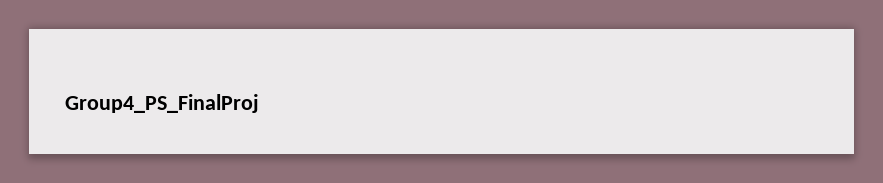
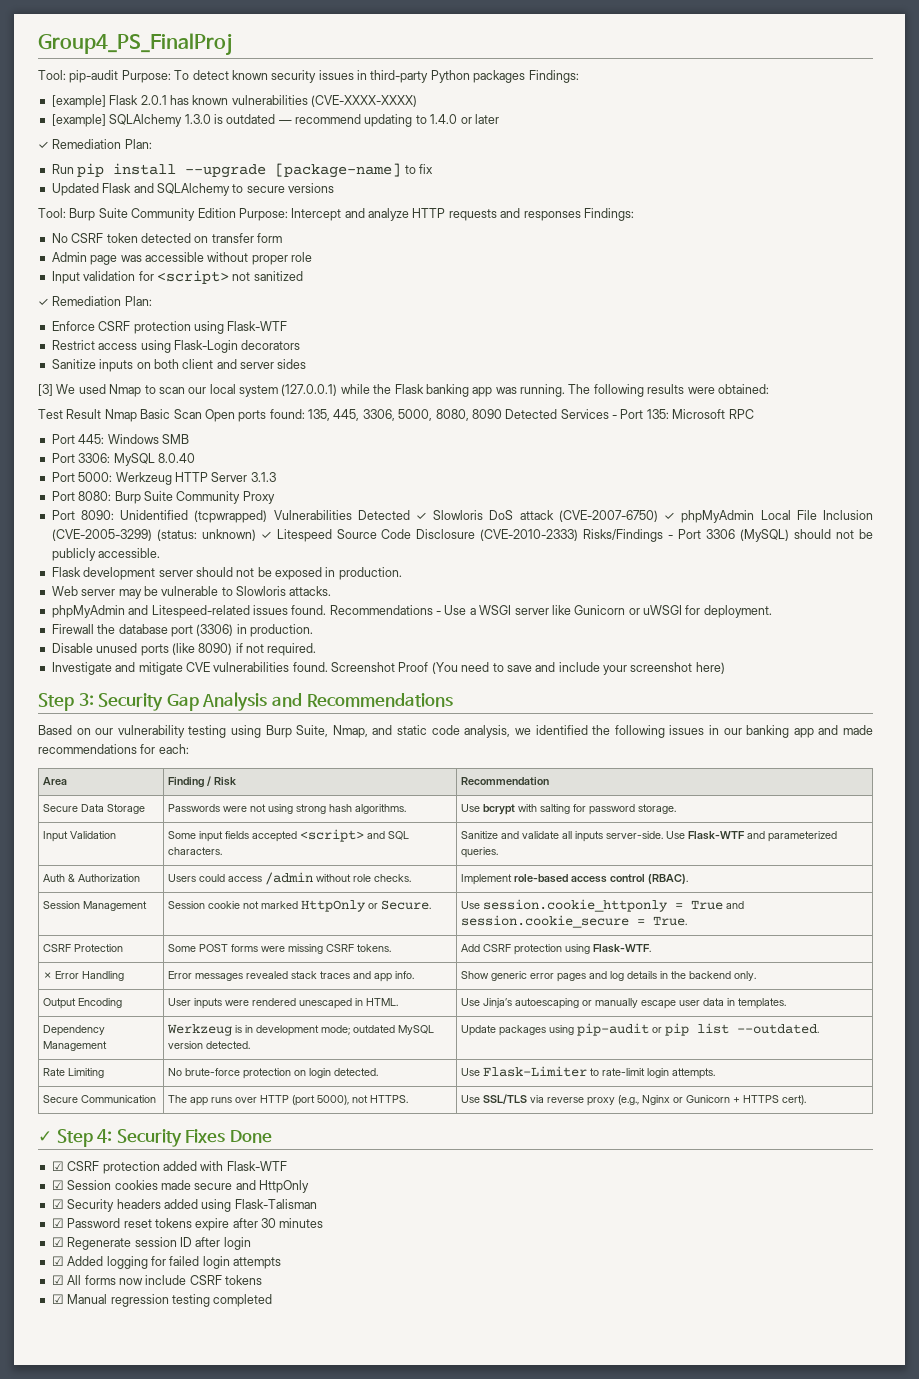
(259, 103) none -> [38,70,579,83] [51,95,417,108] [51,114,499,127] [38,139,152,149] [51,163,433,178] [51,183,334,196] [38,208,634,221] [51,233,282,243] [51,252,312,265] [51,270,303,284] [38,296,152,306] [51,321,288,334] [51,340,301,353] [51,359,307,372] [38,384,769,397] [38,409,754,422] [51,434,189,444] [51,453,195,466] [51,472,276,485] [51,491,275,504] [51,510,873,523] [51,529,873,542] [51,548,161,561] [51,567,402,580] [51,586,332,599] [51,605,772,618] [51,624,313,637] [51,643,317,656] [51,662,725,675] [38,692,453,711] [38,725,873,738] [38,744,189,754] [43,777,68,785] [168,776,237,788] [461,777,550,785] [43,804,146,814] [168,804,407,814] [461,804,677,815] [43,831,117,842] [168,829,410,842] [168,847,223,855] [461,831,838,842] [461,847,499,858] [43,874,141,882] [168,872,412,885] [461,874,689,885] [43,901,148,911] [168,900,432,912] [461,899,745,912] [461,915,688,928] [43,944,124,952] [168,944,392,954] [461,944,652,955] [43,971,125,981] [168,971,415,982] [461,971,757,982] [43,998,123,1009] [168,998,399,1009] [461,998,787,1009] [43,1025,106,1036] [43,1041,108,1051] [167,1024,435,1036] [168,1041,251,1049] [461,1023,820,1036] [43,1068,105,1078] [168,1068,379,1079] [461,1066,716,1079] [43,1095,157,1103] [168,1095,409,1106] [461,1094,807,1106] [38,1129,272,1147] [51,1161,287,1174] [51,1180,309,1193] [51,1199,317,1212] [51,1218,324,1231] [51,1237,251,1250] [51,1256,281,1269] [51,1275,262,1285] [51,1294,273,1307] // Tool: pip-audit Purpose: To detect known security issues in third-party Python packages Findings: // [example] Flask 2.0.1 has known vulnerabilities (CVE-XXXX-XXXX) // [example] SQLAlchemy 1.3.0 is outdated — recommend updating to 1.4.0 or later // ✓ Remediation Plan: // Run pip install --upgrade [package-name] to fix // Updated Flask and SQLAlchemy to secure versions // Tool: Burp Suite Community Edition Purpose: Intercept and analyze HTTP requests and responses Findings: // No CSRF token detected on transfer form // Admin page was accessible without proper role // Input validation for <script> not sanitized // ✓ Remediation Plan: // Enforce CSRF protection using Flask-WTF // Restrict access using Flask-Login decorators // Sanitize inputs on both client and server sides // [3] We used Nmap to scan our local system (127.0.0.1) while the Flask banking app was running. The following results were obtained: // Test Result Nmap Basic Scan Open ports found: 135, 445, 3306, 5000, 8080, 8090 Detected Services - Port 135: Microsoft RPC // Port 445: Windows SMB // Port 3306: MySQL 8.0.40 // Port 5000: Werkzeug HTTP Server 3.1.3 // Port 8080: Burp Suite Community Proxy // Port 8090: Unidentified (tcpwrapped) Vulnerabilities Detected ✓ Slowloris DoS attack (CVE-2007-6750) ✓ phpMyAdmin Local File Inclusion (CVE-2005-3299) (status: unknown) ✓ Litespeed Source Code Disclosure (CVE-2010-2333) Risks/Findings - Port 3306 (MySQL) should not be publicly accessible. // Flask development server should not be exposed in production. // Web server may be vulnerable to Slowloris attacks. // phpMyAdmin and Litespeed-related issues found. Recommendations - Use a WSGI server like Gunicorn or uWSGI for deployment. // Firewall the database port (3306) in production. // Disable unused ports (like 8090) if not required. // Investigate and mitigate CVE vulnerabilities found. Screenshot Proof (You need to save and include your screenshot here) // Step 3: Security Gap Analysis and Recommendations // Based on our vulnerability testing using Burp Suite, Nmap, and static code analysis, we identified the following issues in our banking app and made recommendations for each: // Area | Finding / Risk | Recommendation // Secure Data Storage | Passwords were not using strong hash algorithms. | Use bcrypt with salting for password storage. // Input Validation | Some input fields accepted <script> and SQL characters. | Sanitize and validate all inputs server-side. Use Flask-WTF and parameterized queries. // Auth & Authorization | Users could access /admin without role checks. | Implement role-based access control (RBAC). // Session Management | Session cookie not marked HttpOnly or Secure. | Use session.cookie_httponly = True and session.cookie_secure = True. // CSRF Protection | Some POST forms were missing CSRF tokens. | Add CSRF protection using Flask-WTF. // ✗ Error Handling | Error messages revealed stack traces and app info. | Show generic error pages and log details in the backend only. // Output Encoding | User inputs were rendered unescaped in HTML. | Use Jinja’s autoescaping or manually escape user data in templates. // Dependency Management | Werkzeug is in development mode; outdated MySQL version detected. | Update packages using pip-audit or pip list --outdated. // Rate Limiting | No brute-force protection on login detected. | Use Flask-Limiter to rate-limit login attempts. // Secure Communication | The app runs over HTTP (port 5000), not HTTPS. | Use SSL/TLS via reverse proxy (e.g., Nginx or Gunicorn + HTTPS cert). // ✓ Step 4: Security Fixes Done // ☑ CSRF protection added with Flask-WTF // ☑ Session cookies made secure and HttpOnly // ☑ Security headers added using Flask-Talisman // ☑ Password reset tokens expire after 30 minutes // ☑ Regenerate session ID after login // ☑ Added logging for failed login attempts // ☑ All forms now include CSRF tokens // ☑ Manual regression testing completed

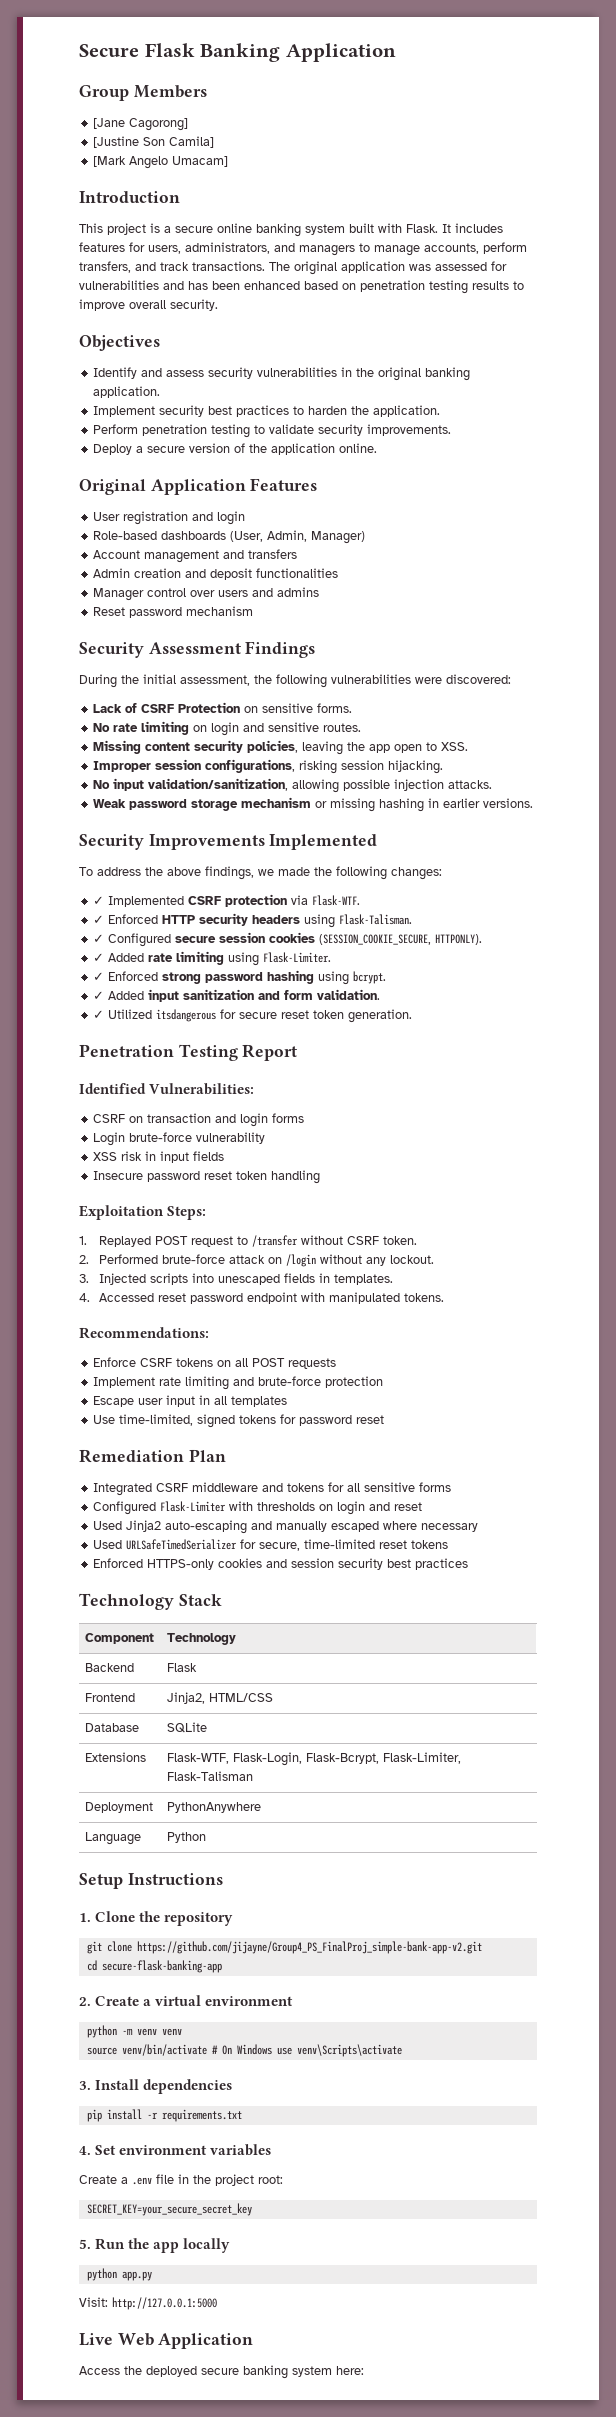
[38,33,232,56] [38,70,579,83] [51,95,417,108] [51,114,499,127] [38,139,152,149] [51,163,433,178] [51,183,334,196] [38,208,634,221] [51,233,282,243] [51,252,312,265] [51,270,303,284] [38,296,152,306] [51,321,288,334] [51,340,301,353] [51,359,307,372] [38,384,769,397] [38,409,754,422] [51,434,189,444] [51,453,195,466] [51,472,276,485] [51,491,275,504] [51,510,873,523] [51,529,873,542] [51,548,161,561] [51,567,402,580] [51,586,332,599] [51,605,772,618] [51,624,313,637] [51,643,317,656] [51,662,725,675] [38,692,453,711] [38,725,873,738] [38,744,189,754] [43,777,68,785] [168,776,237,788] [461,777,550,785] [43,804,146,814] [168,804,407,814] [461,804,677,815] [43,831,117,842] [168,829,410,842] [168,847,223,855] [461,831,838,842] [461,847,499,858] [43,874,141,882] [168,872,412,885] [461,874,689,885] [43,901,148,911] [168,900,432,912] [461,899,745,912] [461,915,688,928] [43,944,124,952] [168,944,392,954] [461,944,652,955] [43,971,125,981] [168,971,415,982] [461,971,757,982] [43,998,123,1009] [168,998,399,1009] [461,998,787,1009] [43,1025,106,1036] [43,1041,108,1051] [167,1024,435,1036] [168,1041,251,1049] [461,1023,820,1036] [43,1068,105,1078] [168,1068,379,1079] [461,1066,716,1079] [43,1095,157,1103] [168,1095,409,1106] [461,1094,807,1106] [38,1129,272,1147] [51,1161,287,1174] [51,1180,309,1193] [51,1199,317,1212] [51,1218,324,1231] [51,1237,251,1250] [51,1256,281,1269] [51,1275,262,1285] [51,1294,273,1307] Group4_PS_FinalProj // Tool: pip-audit Purpose: To detect known security issues in third-party Python packages Findings: // [example] Flask 2.0.1 has known vulnerabilities (CVE-XXXX-XXXX) // [example] SQLAlchemy 1.3.0 is outdated — recommend updating to 1.4.0 or later // ✓ Remediation Plan: // Run pip install --upgrade [package-name] to fix // Updated Flask and SQLAlchemy to secure versions // Tool: Burp Suite Community Edition Purpose: Intercept and analyze HTTP requests and responses Findings: // No CSRF token detected on transfer form // Admin page was accessible without proper role // Input validation for <script> not sanitized // ✓ Remediation Plan: // Enforce CSRF protection using Flask-WTF // Restrict access using Flask-Login decorators // Sanitize inputs on both client and server sides // [3] We used Nmap to scan our local system (127.0.0.1) while the Flask banking app was running. The following results were obtained: // Test Result Nmap Basic Scan Open ports found: 135, 445, 3306, 5000, 8080, 8090 Detected Services - Port 135: Microsoft RPC // Port 445: Windows SMB // Port 3306: MySQL 8.0.40 // Port 5000: Werkzeug HTTP Server 3.1.3 // Port 8080: Burp Suite Community Proxy // Port 8090: Unidentified (tcpwrapped) Vulnerabilities Detected ✓ Slowloris DoS attack (CVE-2007-6750) ✓ phpMyAdmin Local File Inclusion (CVE-2005-3299) (status: unknown) ✓ Litespeed Source Code Disclosure (CVE-2010-2333) Risks/Findings - Port 3306 (MySQL) should not be publicly accessible. // Flask development server should not be exposed in production. // Web server may be vulnerable to Slowloris attacks. // phpMyAdmin and Litespeed-related issues found. Recommendations - Use a WSGI server like Gunicorn or uWSGI for deployment. // Firewall the database port (3306) in production. // Disable unused ports (like 8090) if not required. // Investigate and mitigate CVE vulnerabilities found. Screenshot Proof (You need to save and include your screenshot here) // Step 3: Security Gap Analysis and Recommendations // Based on our vulnerability testing using Burp Suite, Nmap, and static code analysis, we identified the following issues in our banking app and made recommendations for each: // Area | Finding / Risk | Recommendation // Secure Data Storage | Passwords were not using strong hash algorithms. | Use bcrypt with salting for password storage. // Input Validation | Some input fields accepted <script> and SQL characters. | Sanitize and validate all inputs server-side. Use Flask-WTF and parameterized queries. // Auth & Authorization | Users could access /admin without role checks. | Implement role-based access control (RBAC). // Session Management | Session cookie not marked HttpOnly or Secure. | Use session.cookie_httponly = True and session.cookie_secure = True. // CSRF Protection | Some POST forms were missing CSRF tokens. | Add CSRF protection using Flask-WTF. // ✗ Error Handling | Error messages revealed stack traces and app info. | Show generic error pages and log details in the backend only. // Output Encoding | User inputs were rendered unescaped in HTML. | Use Jinja’s autoescaping or manually escape user data in templates. // Dependency Management | Werkzeug is in development mode; outdated MySQL version detected. | Update packages using pip-audit or pip list --outdated. // Rate Limiting | No brute-force protection on login detected. | Use Flask-Limiter to rate-limit login attempts. // Secure Communication | The app runs over HTTP (port 5000), not HTTPS. | Use SSL/TLS via reverse proxy (e.g., Nginx or Gunicorn + HTTPS cert). // ✓ Step 4: Security Fixes Done // ☑ CSRF protection added with Flask-WTF // ☑ Session cookies made secure and HttpOnly // ☑ Security headers added using Flask-Talisman // ☑ Password reset tokens expire after 30 minutes // ☑ Regenerate session ID after login // ☑ Added logging for failed login attempts // ☑ All forms now include CSRF tokens // ☑ Manual regression testing completed -> [79,43,396,62] [79,85,207,101] [92,118,188,131] [92,136,214,148] [92,156,228,169] [79,191,180,203] [79,223,503,237] [79,242,527,256] [79,261,507,275] [79,280,524,294] [79,299,218,311] [79,335,160,351] [92,367,470,381] [92,386,160,398] [92,405,440,417] [92,424,451,438] [92,443,377,455] [79,478,318,495] [92,511,245,525] [92,530,365,544] [92,549,297,563] [92,568,338,580] [92,587,319,601] [92,606,253,618] [79,641,316,658] [79,674,511,688] [92,702,352,713] [92,721,361,736] [92,740,468,755] [92,759,443,774] [92,778,492,793] [92,797,533,812] [79,834,378,850] [79,866,442,880] [92,894,360,907] [92,913,412,928] [92,932,482,947] [92,951,331,966] [92,970,386,985] [92,989,380,1002] [92,1009,412,1023] [79,1044,298,1061] [79,1083,255,1095] [92,1113,304,1127] [92,1132,265,1146] [92,1151,224,1163] [92,1170,320,1184] [79,1205,207,1220] [79,1235,418,1247] [79,1254,435,1267] [79,1273,394,1285] [79,1292,445,1304] [79,1327,209,1339] [92,1357,336,1369] [92,1376,383,1390] [92,1395,287,1407] [92,1414,384,1428] [79,1449,226,1463] [92,1482,451,1496] [92,1501,422,1515] [92,1520,478,1534] [92,1539,448,1551] [92,1558,468,1570] [79,1593,222,1610] [85,1633,155,1644] [167,1633,237,1645] [85,1663,135,1672] [167,1663,198,1672] [85,1693,136,1702] [167,1692,274,1704] [85,1723,140,1732] [167,1722,208,1733] [85,1752,147,1762] [167,1752,462,1766] [167,1771,254,1781] [85,1802,154,1813] [167,1802,262,1813] [85,1832,142,1845] [167,1832,207,1843] [79,1873,223,1889] [79,1911,234,1926] [86,1941,482,1954] [86,1960,222,1973] [79,1995,294,2006] [86,2025,182,2038] [86,2044,402,2057] [79,2079,233,2094] [86,2109,242,2122] [79,2144,272,2156] [79,2174,283,2186] [86,2203,252,2216] [79,2238,231,2253] [86,2268,152,2281] [79,2297,217,2310] [79,2333,254,2349] [79,2365,364,2379] Secure Flask Banking Application // Group Members // [Jane Cagorong] // [Justine Son Camila] // [Mark Angelo Umacam] // Introduction // This project is a secure online banking system built with Flask. It includes features for users, administrators, and managers to manage accounts, perform transfers, and track transactions. The original application was assessed for vulnerabilities and has been enhanced based on penetration testing results to improve overall security. // Objectives // Identify and assess security vulnerabilities in the original banking application. // Implement security best practices to harden the application. // Perform penetration testing to validate security improvements. // Deploy a secure version of the application online. // Original Application Features // User registration and login // Role-based dashboards (User, Admin, Manager) // Account management and transfers // Admin creation and deposit functionalities // Manager control over users and admins // Reset password mechanism // Security Assessment Findings // During the initial assessment, the following vulnerabilities were discovered: // Lack of CSRF Protection on sensitive forms. // No rate limiting on login and sensitive routes. // Missing content security policies, leaving the app open to XSS. // Improper session configurations, risking session hijacking. // No input validation/sanitization, allowing possible injection attacks. // Weak password storage mechanism or missing hashing in earlier versions. // Security Improvements Implemented // To address the above findings, we made the following changes: // ✓ Implemented CSRF protection via Flask-WTF. // ✓ Enforced HTTP security headers using Flask-Talisman. // ✓ Configured secure session cookies (SESSION_COOKIE_SECURE, HTTPONLY). // ✓ Added rate limiting using Flask-Limiter. // ✓ Enforced strong password hashing using bcrypt. // ✓ Added input sanitization and form validation. // ✓ Utilized itsdangerous for secure reset token generation. // Penetration Testing Report // Identified Vulnerabilities: // CSRF on transaction and login forms // Login brute-force vulnerability // XSS risk in input fields // Insecure password reset token handling // Exploitation Steps: // 1. Replayed POST request to /transfer without CSRF token. // 2. Performed brute-force attack on /login without any lockout. // 3. Injected scripts into unescaped fields in templates. // 4. Accessed reset password endpoint with manipulated tokens. // Recommendations: // Enforce CSRF tokens on all POST requests // Implement rate limiting and brute-force protection // Escape user input in all templates // Use time-limited, signed tokens for password reset // Remediation Plan // Integrated CSRF middleware and tokens for all sensitive forms // Configured Flask-Limiter with thresholds on login and reset // Used Jinja2 auto-escaping and manually escaped where necessary // Used URLSafeTimedSerializer for secure, time-limited reset tokens // Enforced HTTPS-only cookies and session security best practices // Technology Stack // Component | Technology // Backend | Flask // Frontend | Jinja2, HTML/CSS // Database | SQLite // Extensions | Flask-WTF, Flask-Login, Flask-Bcrypt, Flask-Limiter, Flask-Talisman // Deployment | PythonAnywhere // Language | Python // Setup Instructions // 1. Clone the repository // git clone https://github.com/jijayne/Group4_PS_FinalProj_simple-bank-app-v2.git // cd secure-flask-banking-app // 2. Create a virtual environment // python -m venv venv // source venv/bin/activate # On Windows use venv\Scripts\activate // 3. Install dependencies // pip install -r requirements.txt // 4. Set environment variables // Create a .env file in the project root: // SECRET_KEY=your_secure_secret_key // 5. Run the app locally // python app.py // Visit: http://127.0.0.1:5000 // Live Web Application // Access the deployed secure banking system here:

